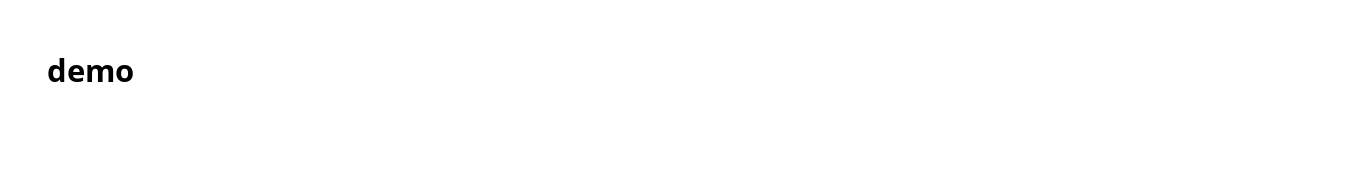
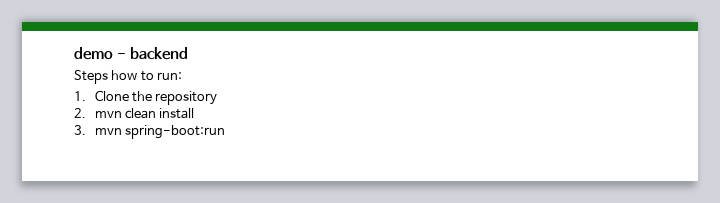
(134, 70) none -> [116,47,188,60] [74,70,183,84] [74,90,218,105] [74,108,195,119] [74,125,226,139] - backend // Steps how to run: // 1. Clone the repository // 2. mvn clean install // 3. mvn spring-boot:run

